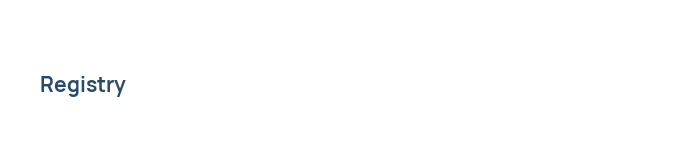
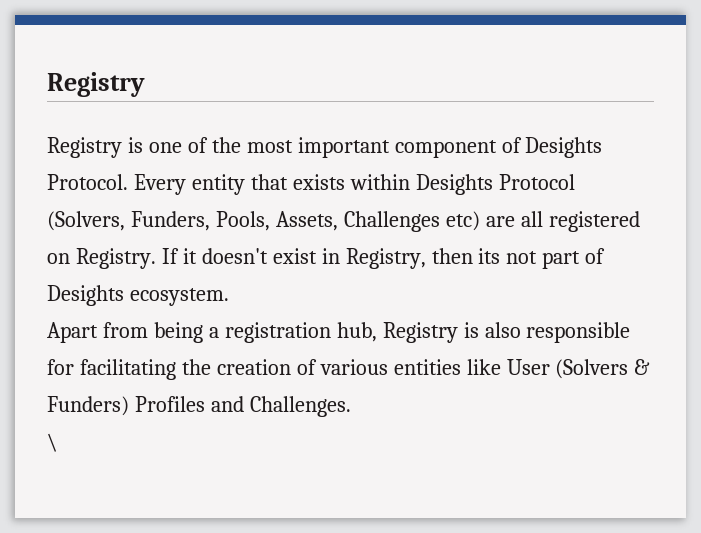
[40,76,126,97] Registry -> [47,72,145,97] [47,137,603,158] [47,174,575,195] [47,211,640,232] [47,248,606,269] [47,285,229,306] [47,322,631,343] [47,359,651,380] [47,396,351,417] [47,433,58,452] Registry // Registry is one of the most important component of Desights Protocol. Every entity that exists within Desights Protocol (Solvers, Funders, Pools, Assets, Challenges etc) are all registered on Registry. If it doesn't exist in Registry, then its not part of Desights ecosystem. // Apart from being a registration hub, Registry is also responsible for facilitating the creation of various entities like User (Solvers & Funders) Profiles and Challenges. // \

